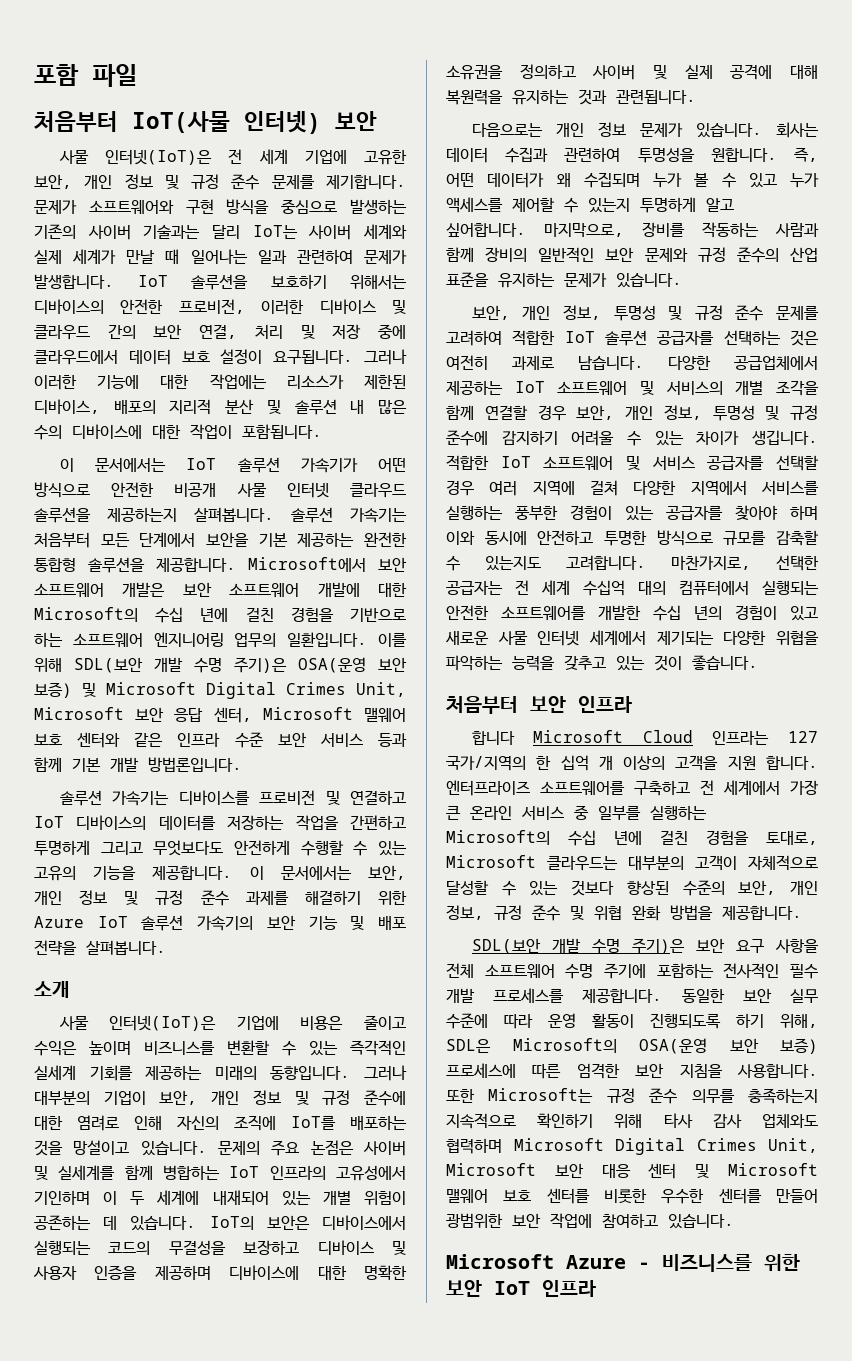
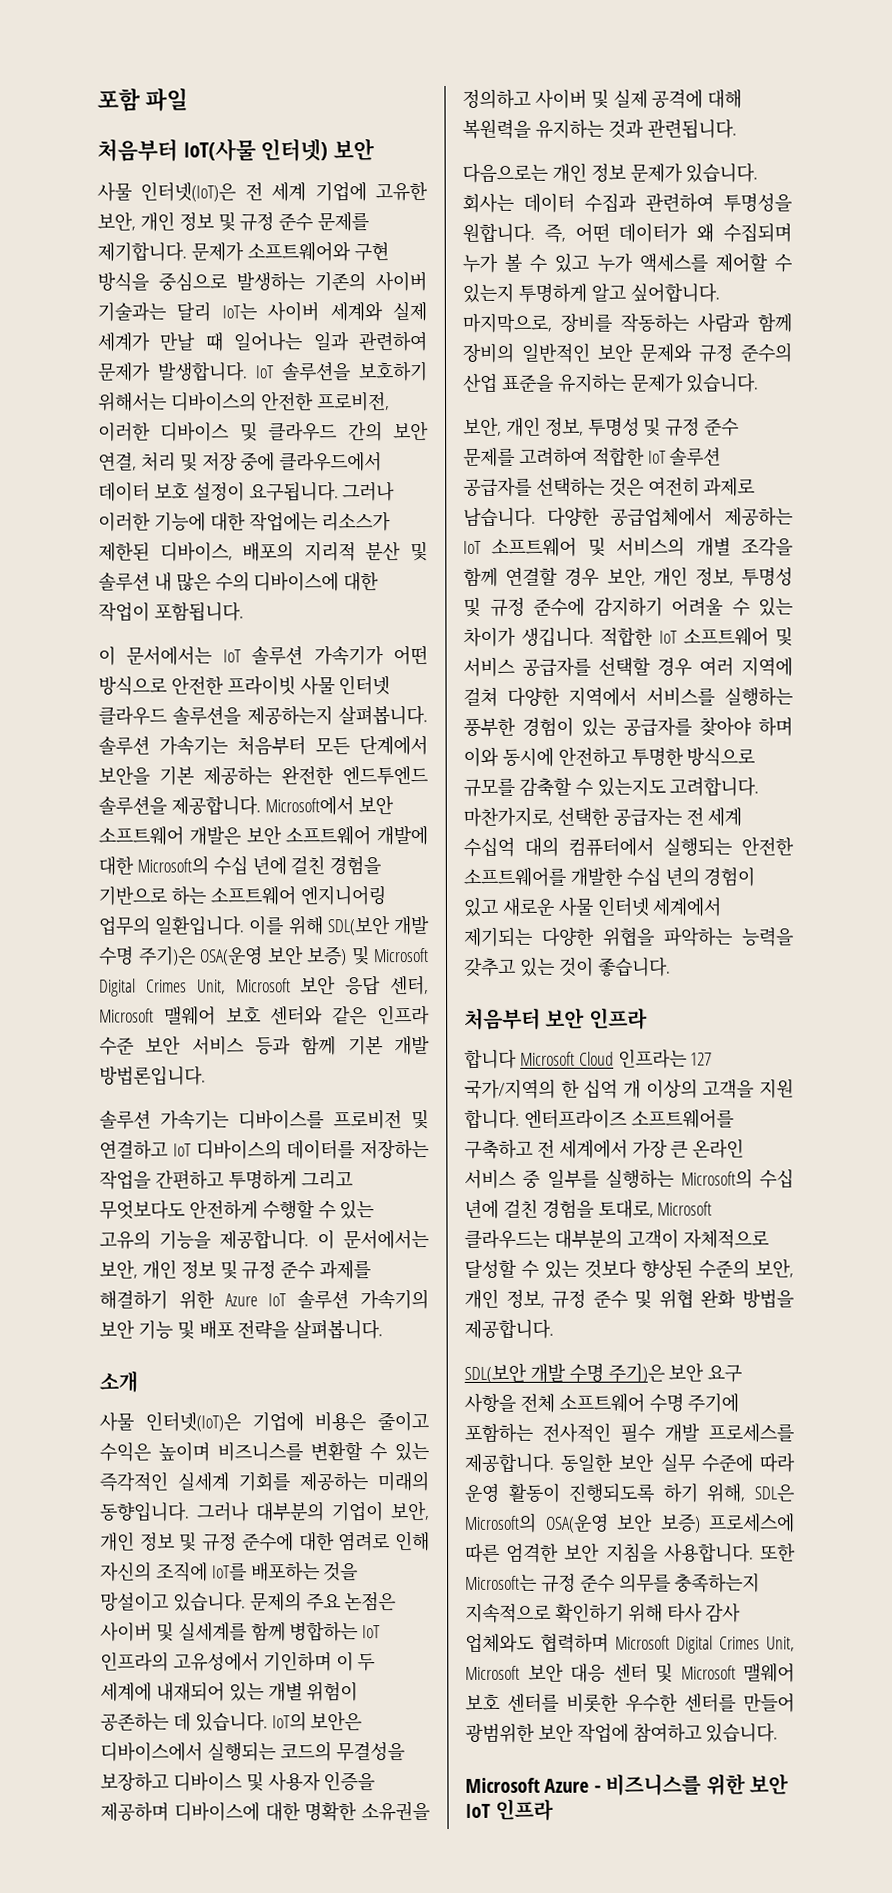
[174,483,217,497] 비공개 -> [226,676,296,696] 프라이빗
[34,558,76,572] 통합형 -> [342,766,428,786] 엔드투엔드

